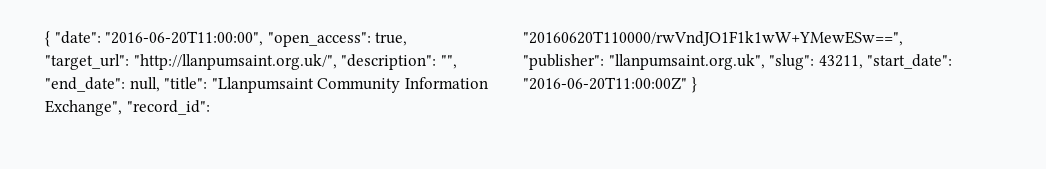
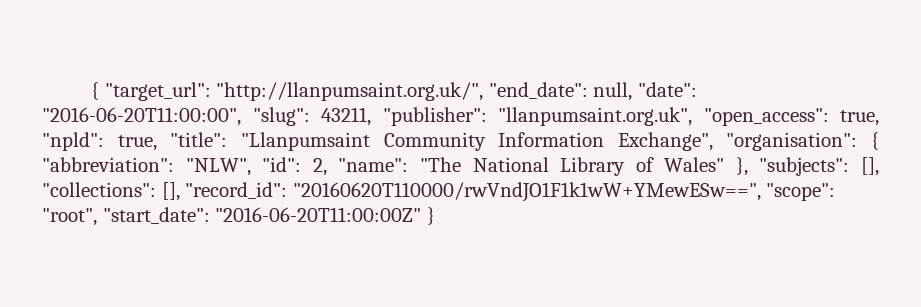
[45,31,408,47] [45,54,457,70] [45,77,160,92] { "date": "2016-06-20T11:00:00", "open_access": true, "target_url": "http://llanpumsaint.org.uk/", "description": "", "end_date": null, -> [91,82,697,101] [42,107,879,126] [42,132,157,151] { "target_url": "http://llanpumsaint.org.uk/", "end_date": null, "date": "2016-06-20T11:00:00", "slug": 43211, "publisher": "llanpumsaint.org.uk", "open_access": true, "npld": true,
[126,100,210,115] [523,31,903,46] [523,54,863,70] "record_id": "20160620T110000/rwVndJO1F1k1wW+YMewESw==", "publisher": "llanpumsaint.org.uk", "slug": 43211, -> [726,132,879,151] [42,157,880,176] [42,182,836,202] [42,208,97,226] "organisation": { "abbreviation": "NLW", "id": 2, "name": "The National Library of Wales" }, "subjects": [], "collections": [], "record_id": "20160620T110000/rwVndJO1F1k1wW+YMewESw==", "scope": "root",

